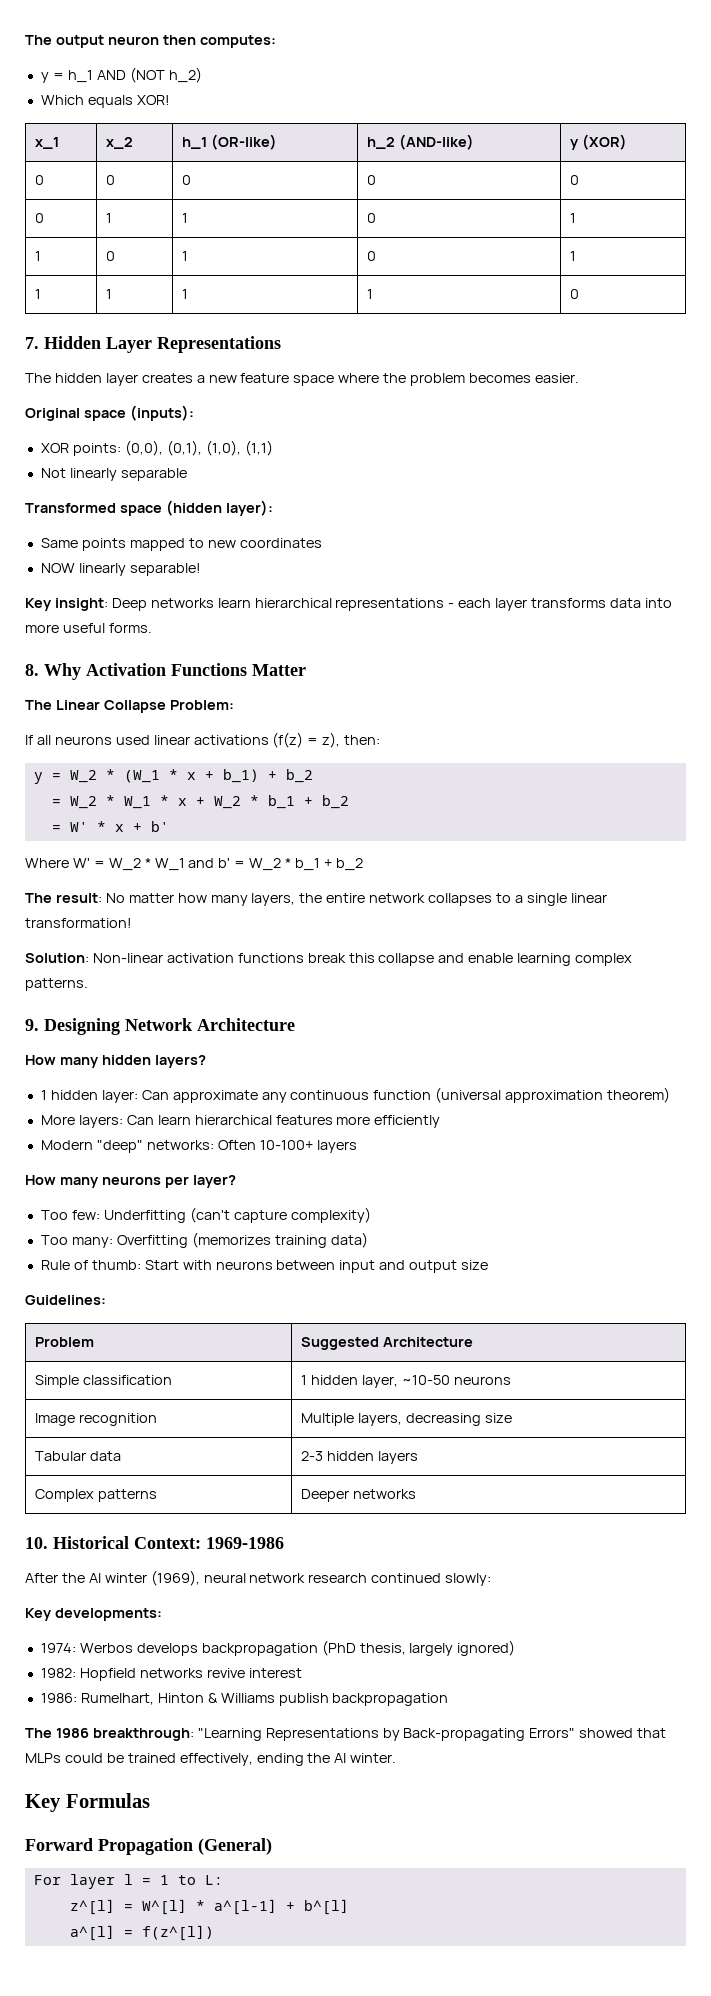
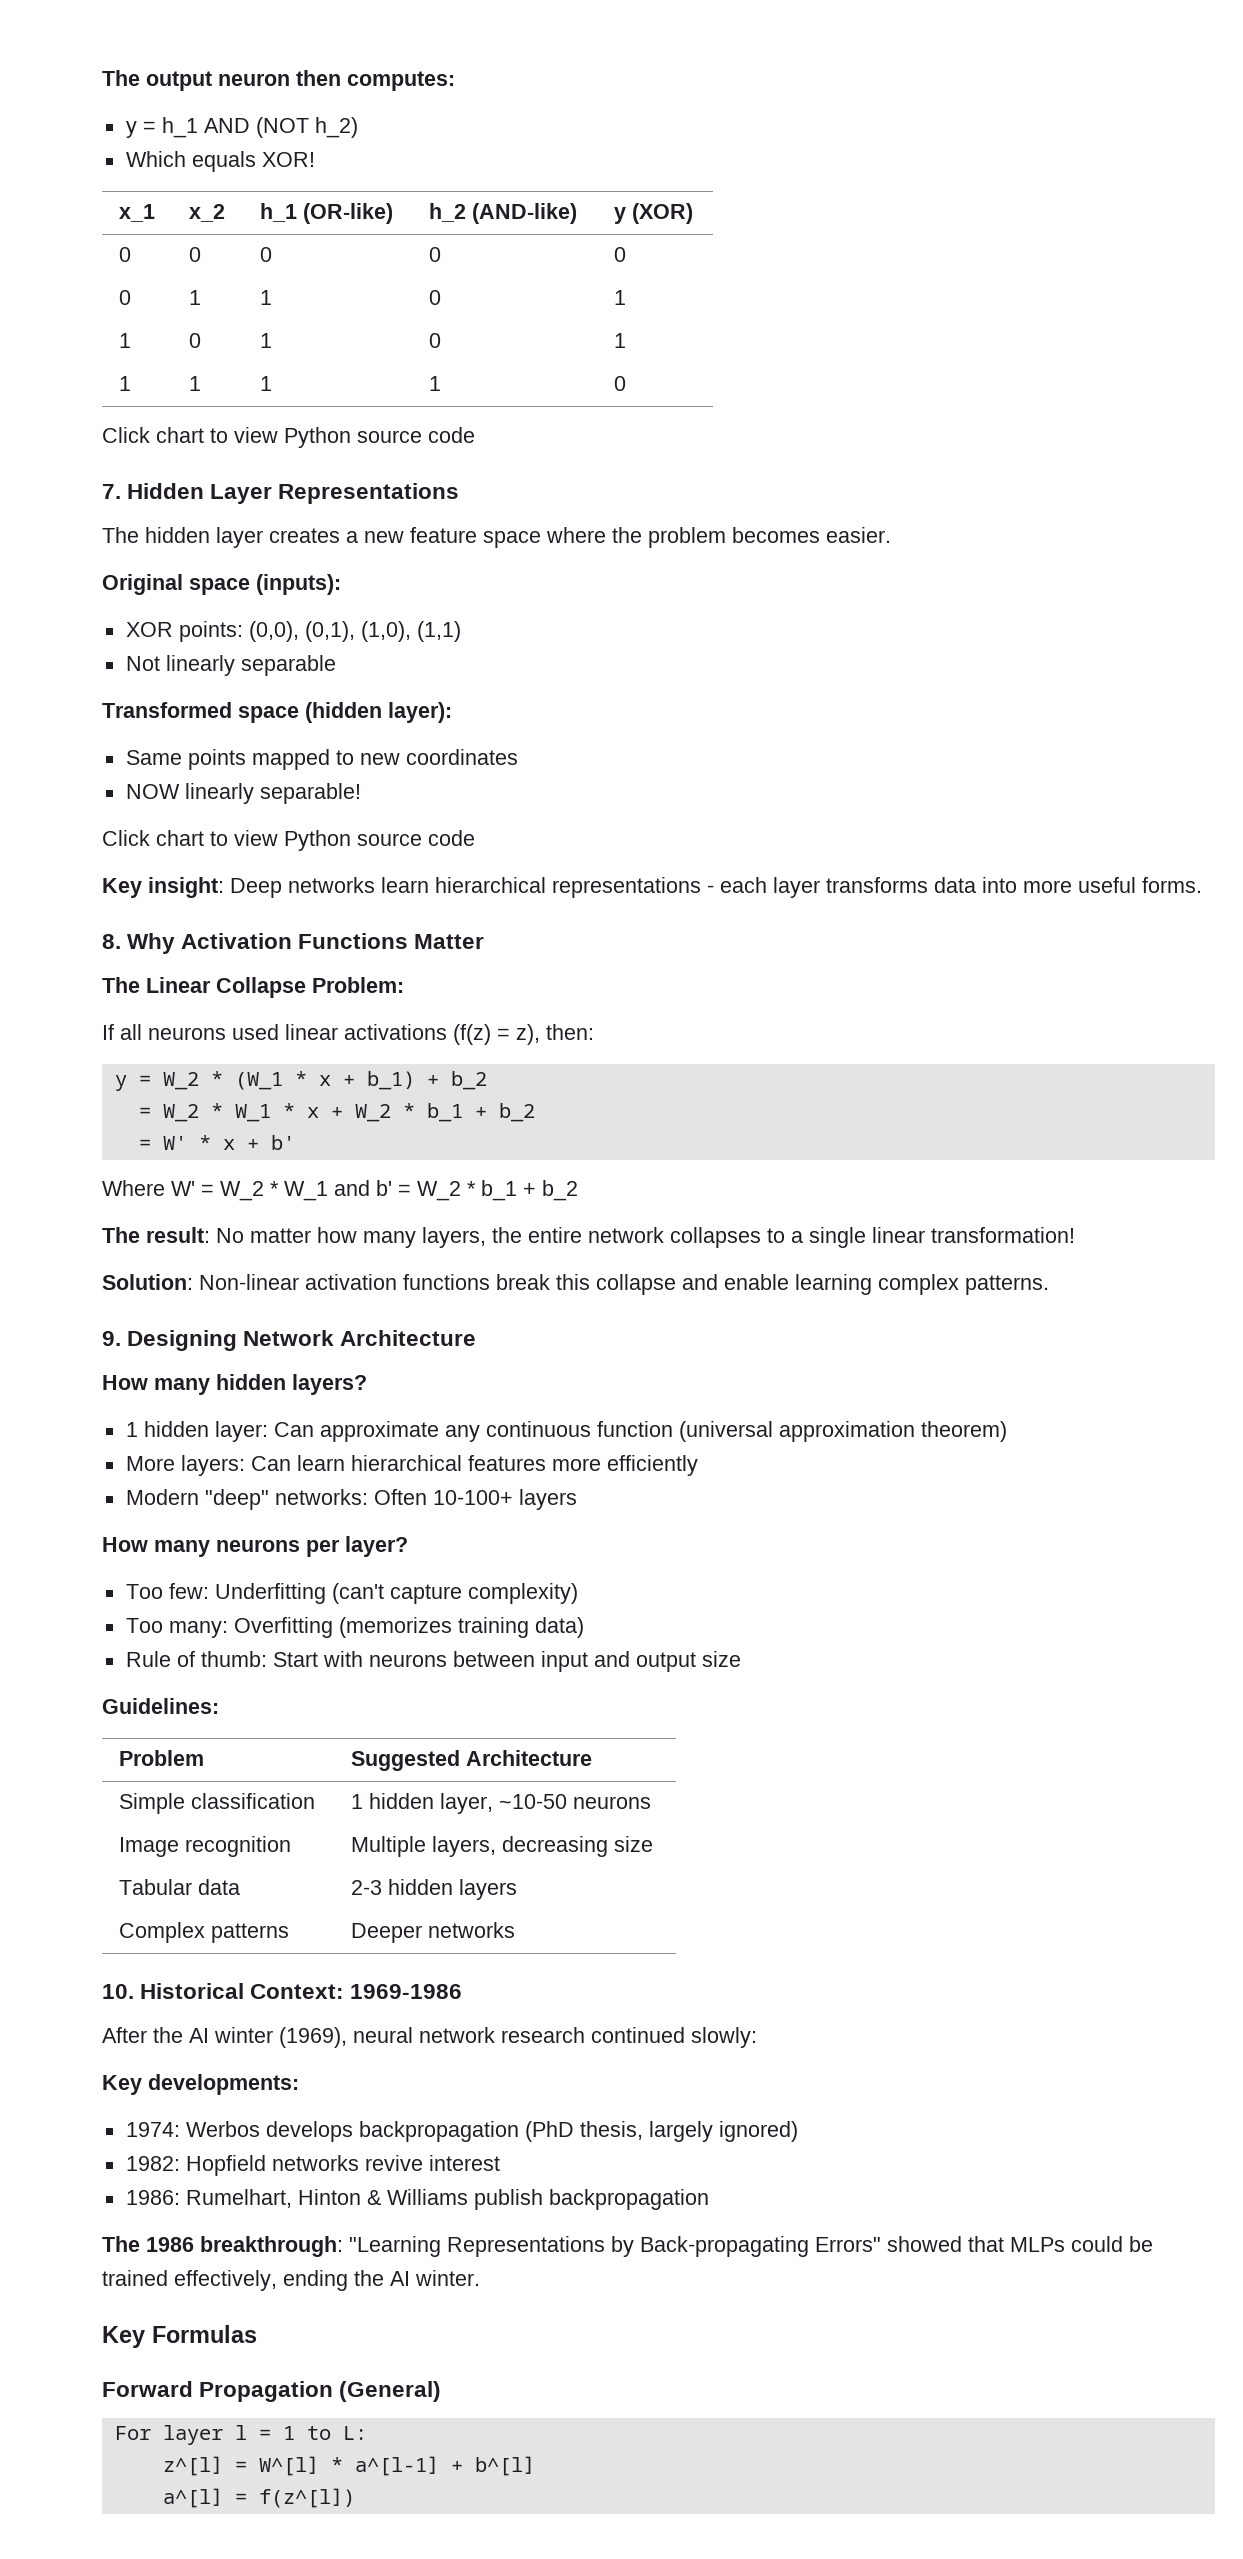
(580, 294) none -> [102,427,475,448] // Click chart to view Python source code
(201, 569) none -> [102,830,475,851] // Click chart to view Python source code

